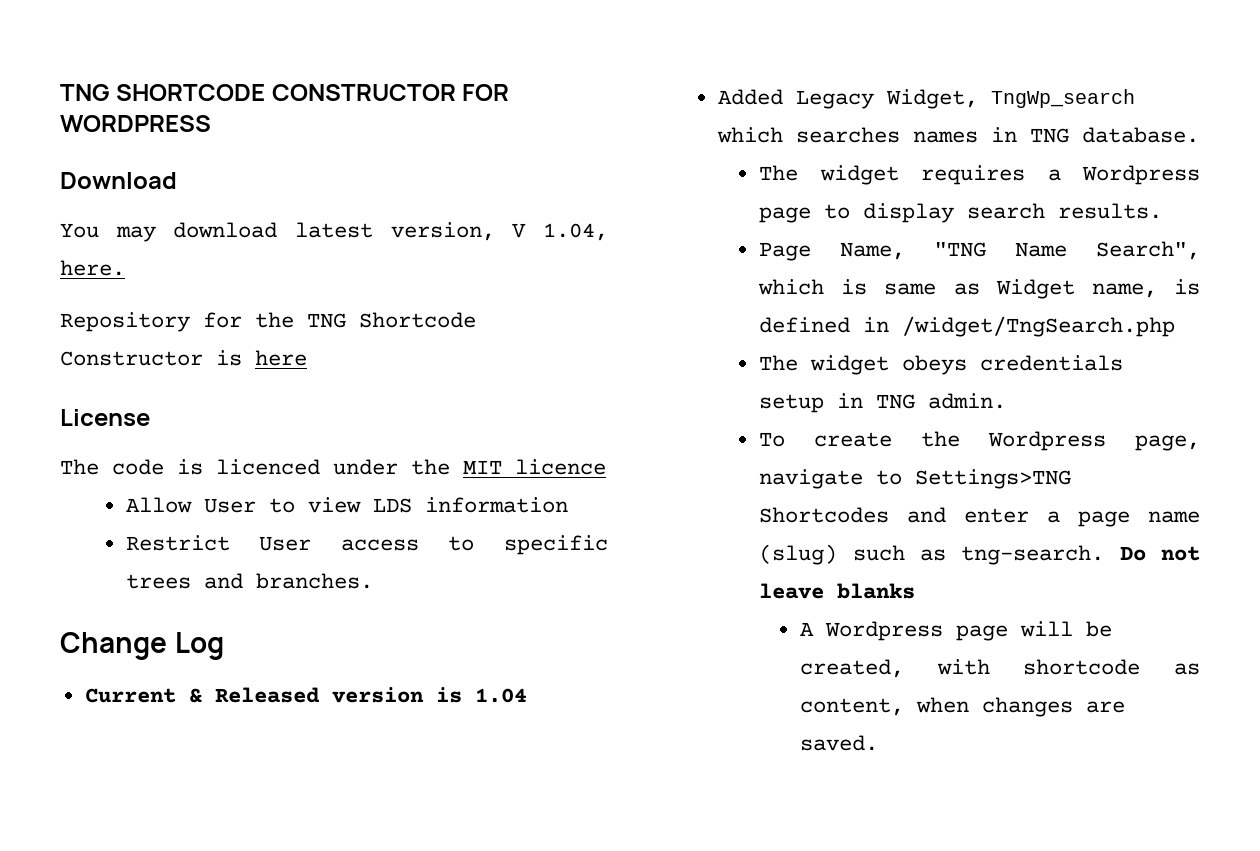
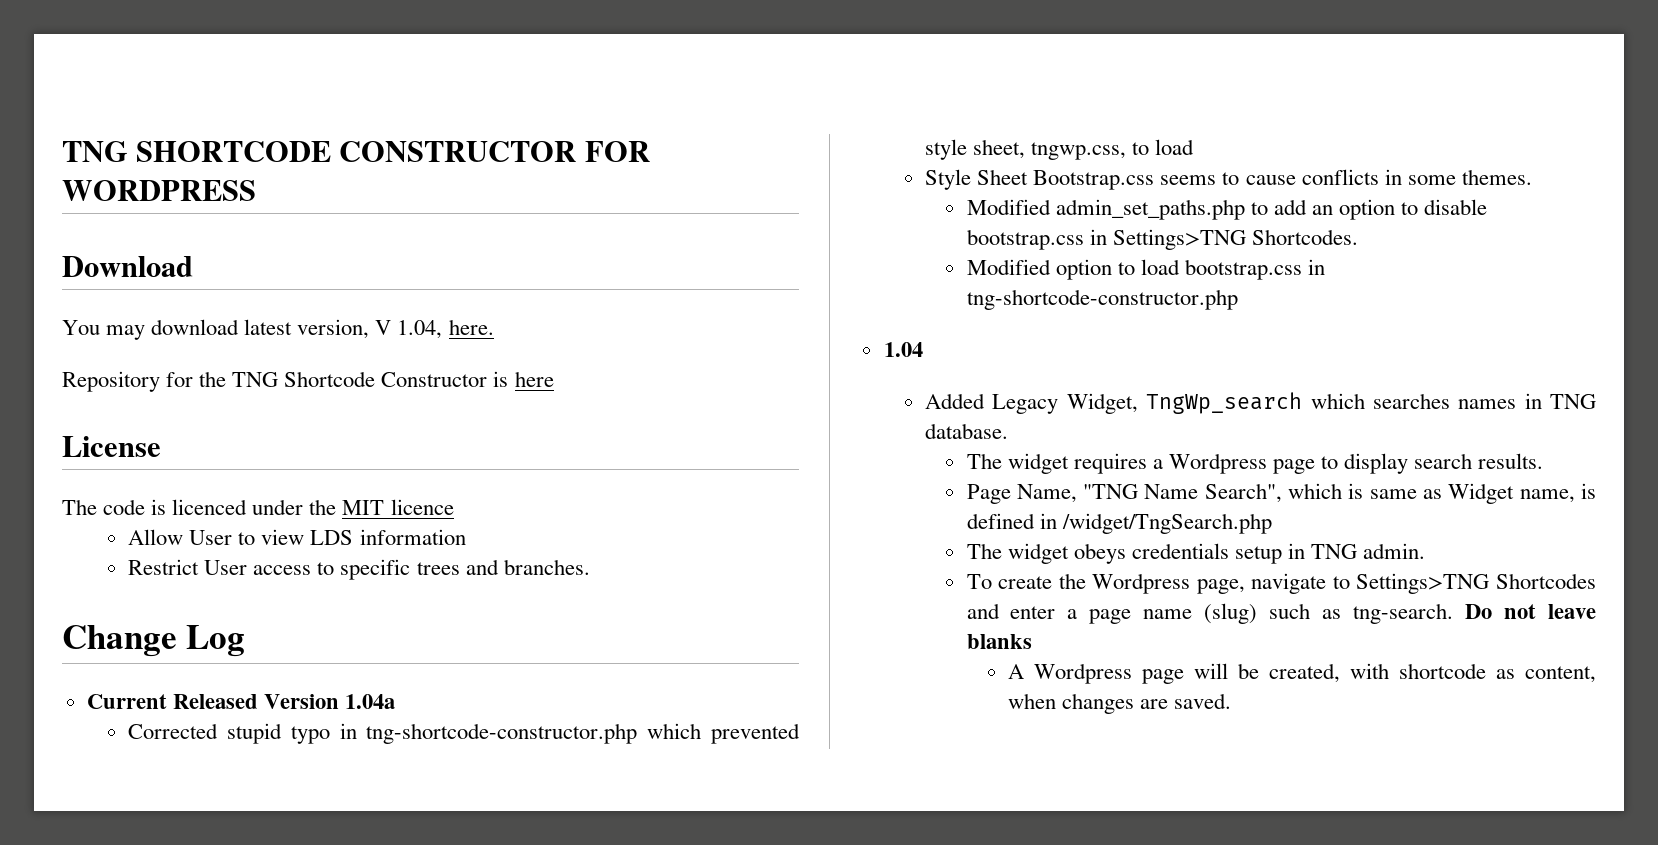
[188,687,462,703] & Released version is -> [172,694,395,709] [128,723,800,744] [925,139,1195,160] [925,169,1532,190] [966,199,1488,220] [966,229,1358,250] [966,259,1325,280] [966,289,1238,310] Released Version 1.04a // Corrected stupid typo in tng-shortcode-constructor.php which prevented style sheet, tngwp.css, to load // Style Sheet Bootstrap.css seems to cause conflicts in some themes. // Modified admin_set_paths.php to add an option to disable bootstrap.css in Settings>TNG Shortcodes. // Modified option to load bootstrap.css in tng-shortcode-constructor.php //

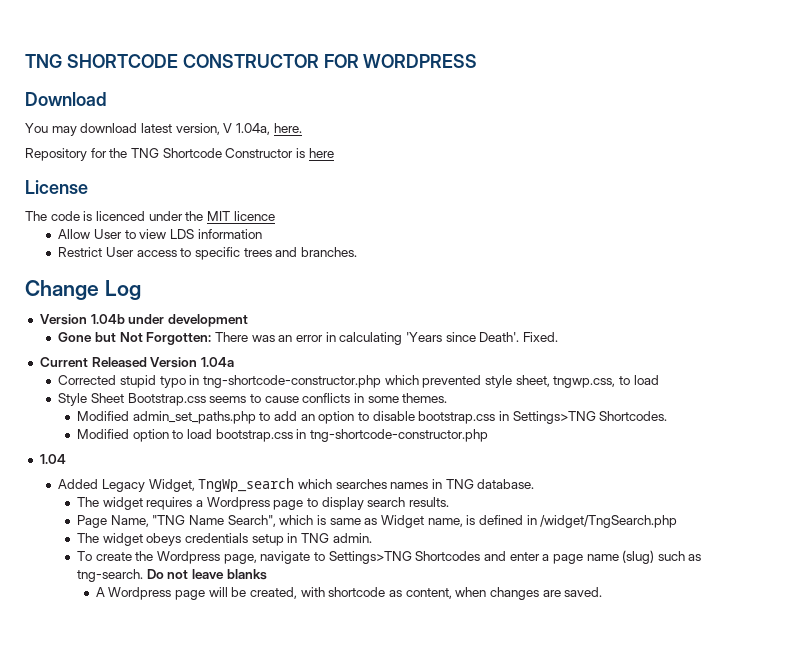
[397,320,443,339] 1.04, -> [235,123,270,135] 1.04a,
(246, 641) none -> [39,314,248,327] [58,332,558,345] // Version 1.04b under development // Gone but Not Forgotten: There was an error in calculating 'Years since Death'. Fixed.

